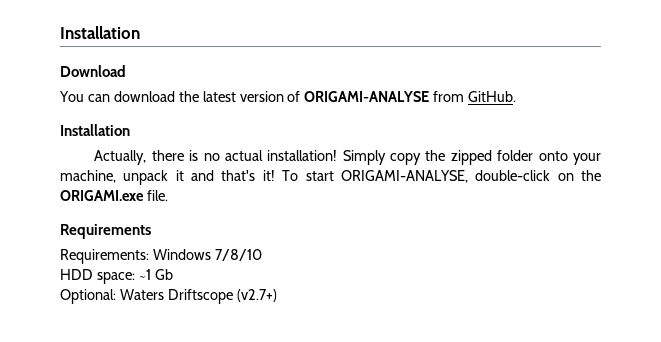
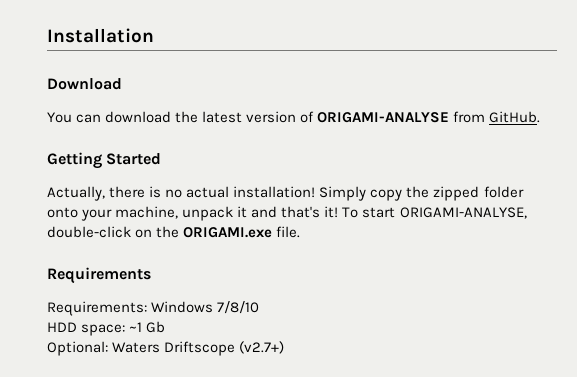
[60,124,130,136] Installation -> [47,152,162,169] Getting Started

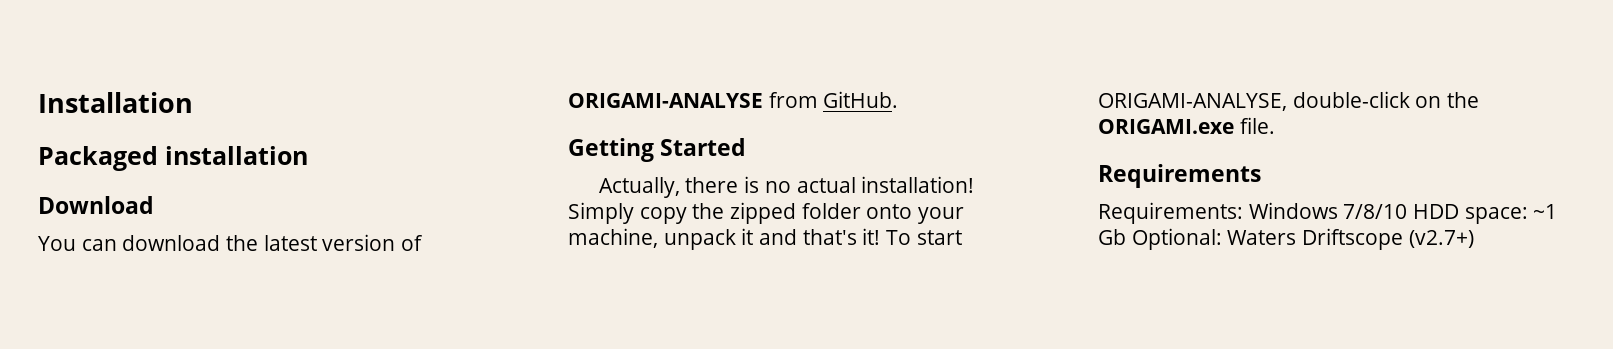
(154, 35) none -> [38,146,308,171] // Packaged installation
(260, 307) // -> (1408, 211) none
(166, 327) // -> (1126, 237) none

